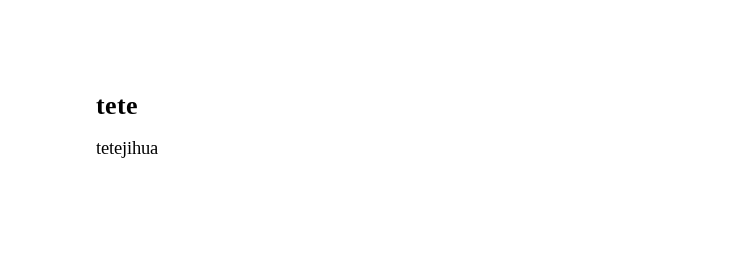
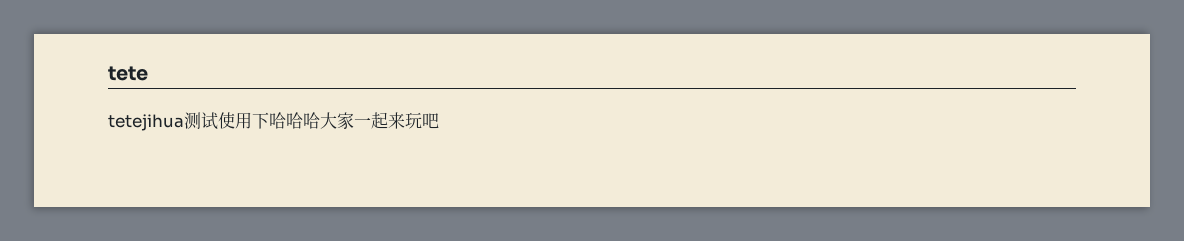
(158, 149) none -> [184,112,439,130] 测试使用下哈哈哈大家一起来玩吧

